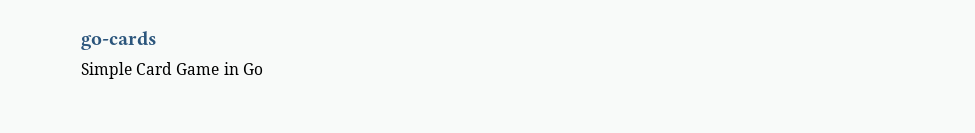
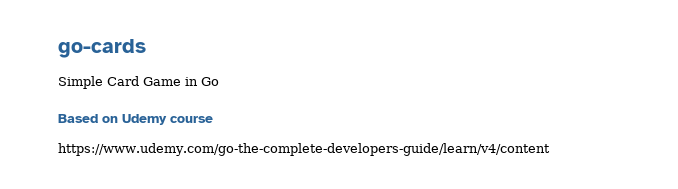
(263, 69) none -> [58,114,213,125] [58,143,550,156] // Based on Udemy course // https://www.udemy.com/go-the-complete-developers-guide/learn/v4/content

